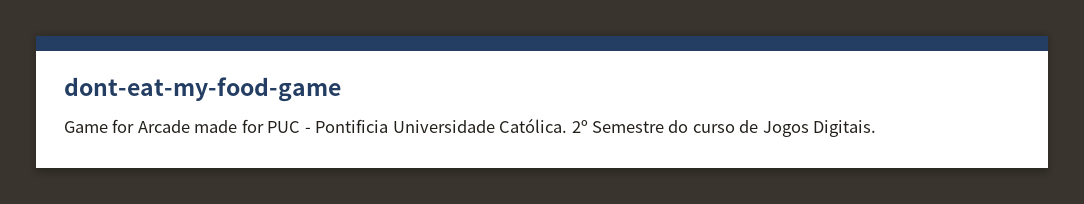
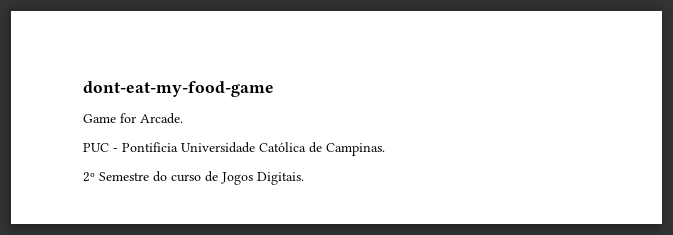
[137,119,264,133] Arcade made for -> [140,113,183,124] Arcade. //
[499,118,568,133] Católica. -> [259,142,385,156] Católica de Campinas. //

